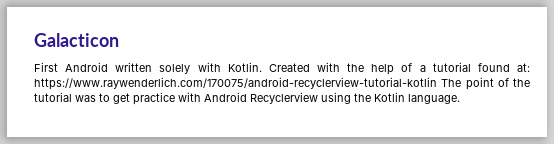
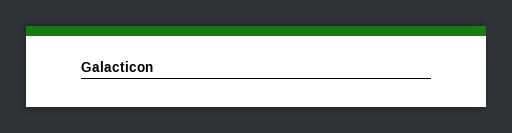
[34,62,531,75] [34,77,530,90] [34,92,460,105] // First Android written solely with Kotlin. Created with the help of a tutorial found at: https://www.raywenderlich.com/170075/android-recyclerview-tutorial-kotlin The point of the tutorial was to get practice with Android Recyclerview using the Kotlin language. -> (153, 66) none

